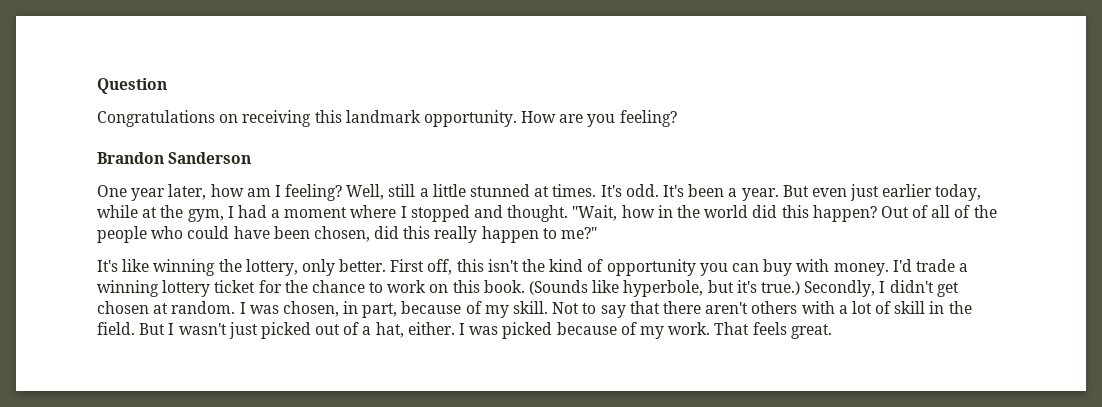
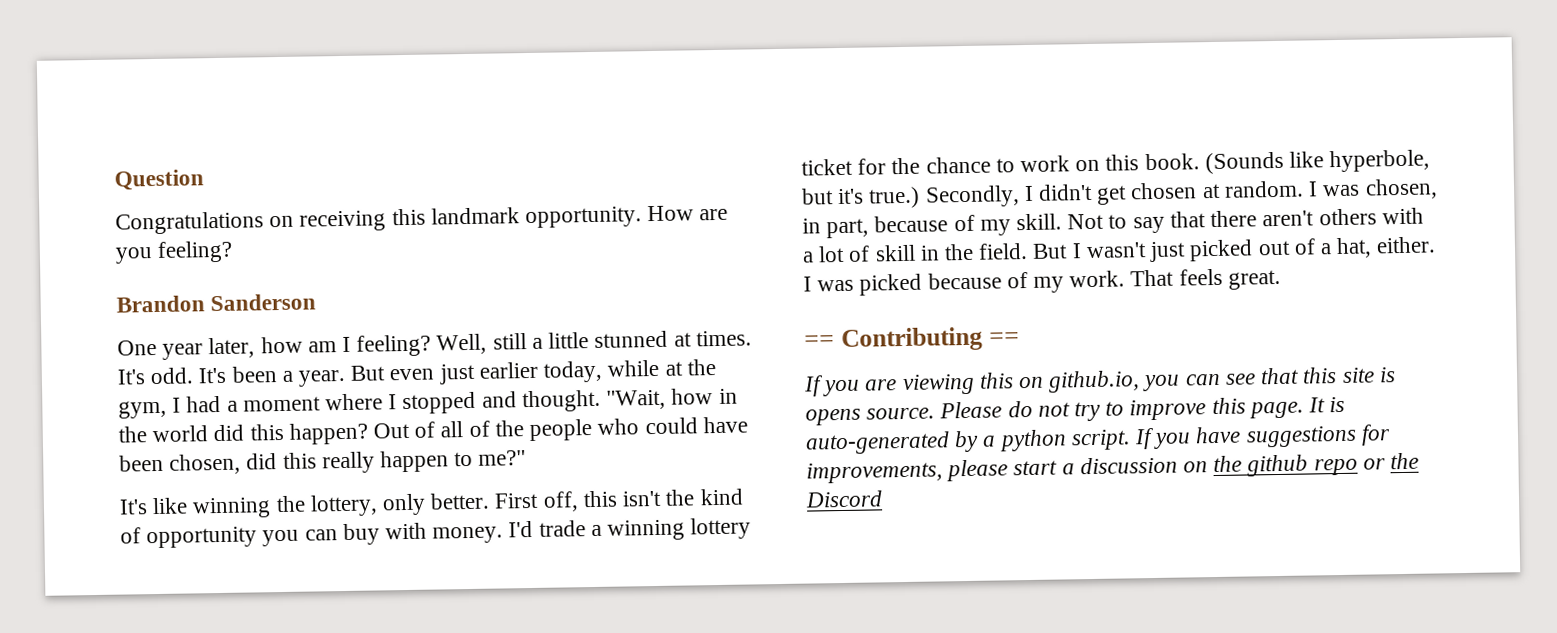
(832, 331) none -> [804,326,1020,353] [803,367,1396,397] [805,396,1346,426] [805,424,1391,455] [806,452,1420,484] [805,490,883,508] // == Contributing == // If you are viewing this on github.io, you can see that this site is opens source. Please do not try to improve this page. It is auto-generated by a python script. If you have suggestions for improvements, please start a discussion on the github repo or the Discord

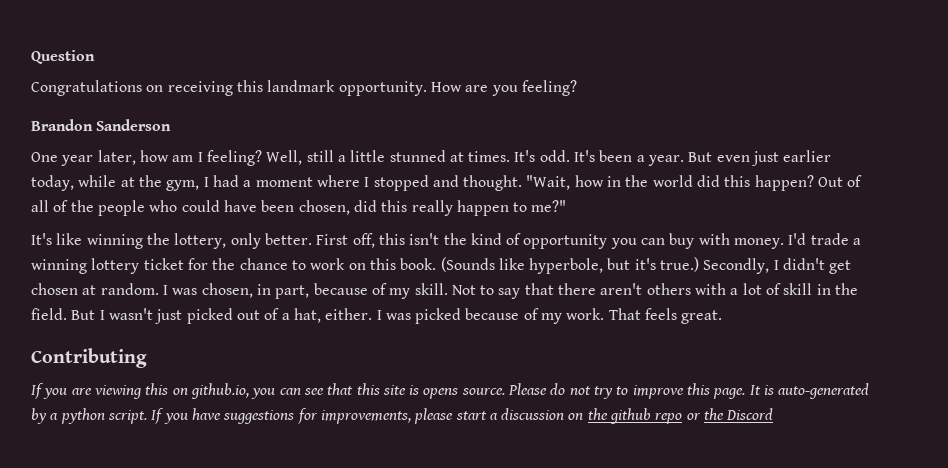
[804,335,835,348] == -> (723, 317) none
[988,332,1020,345] == -> (147, 358) none

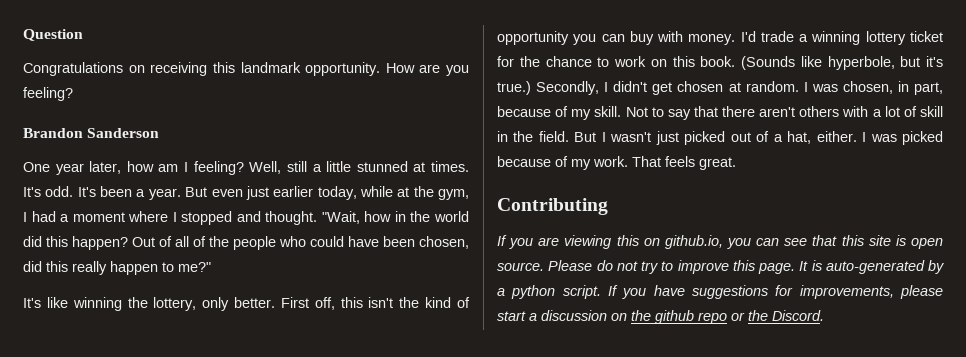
[423,388,459,399] opens -> [911,238,944,249] open
[726,408,774,420] Discord -> [772,310,824,321] Discord.

